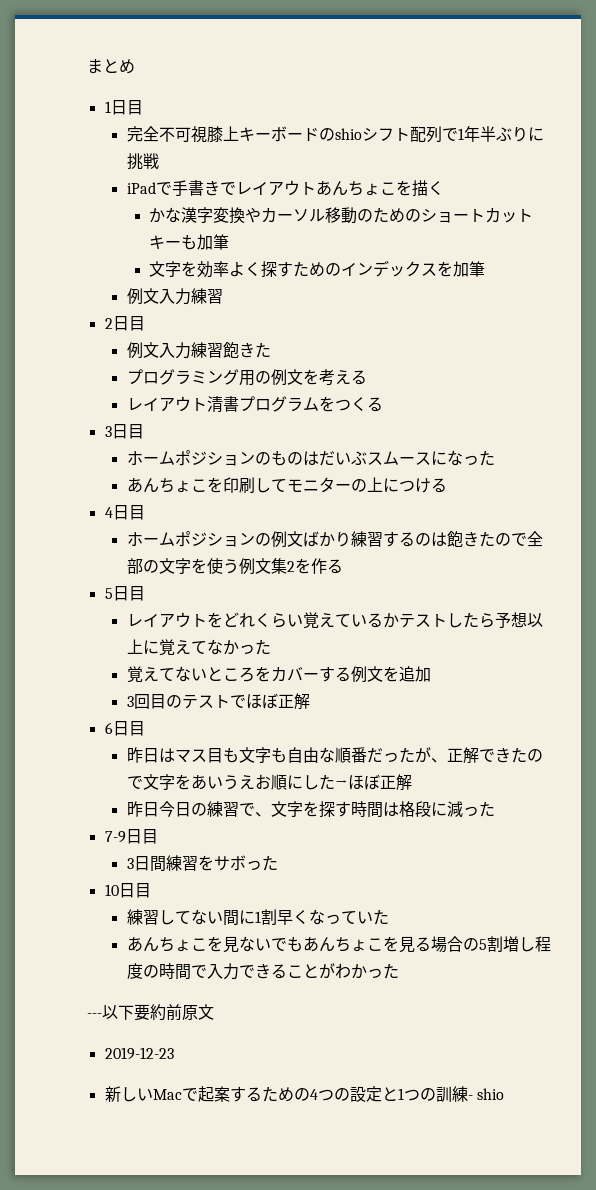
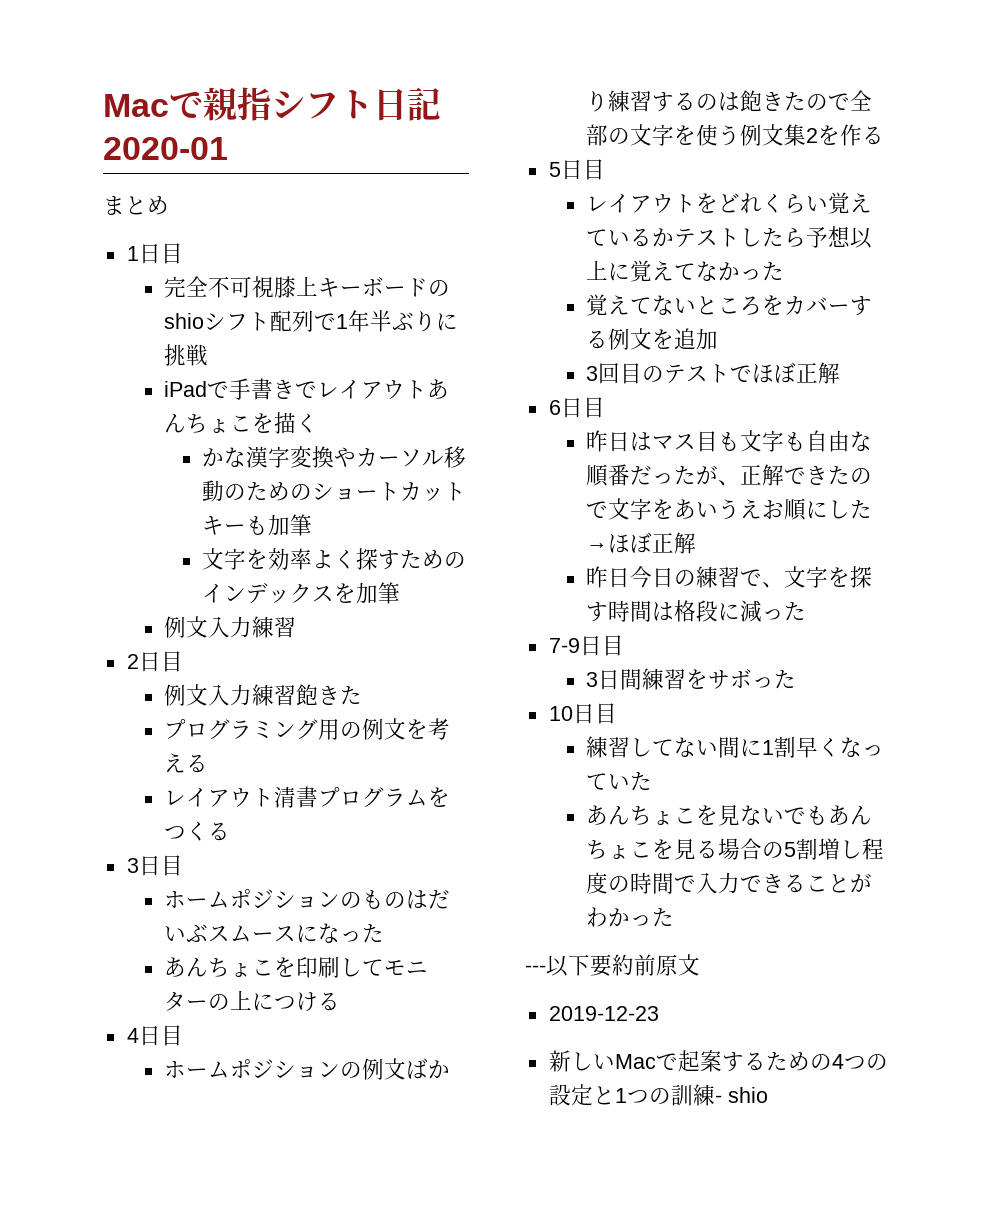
(87, 66) none -> [103,87,441,121] [103,137,228,160] Macで親指シフト日記2020-01 //

